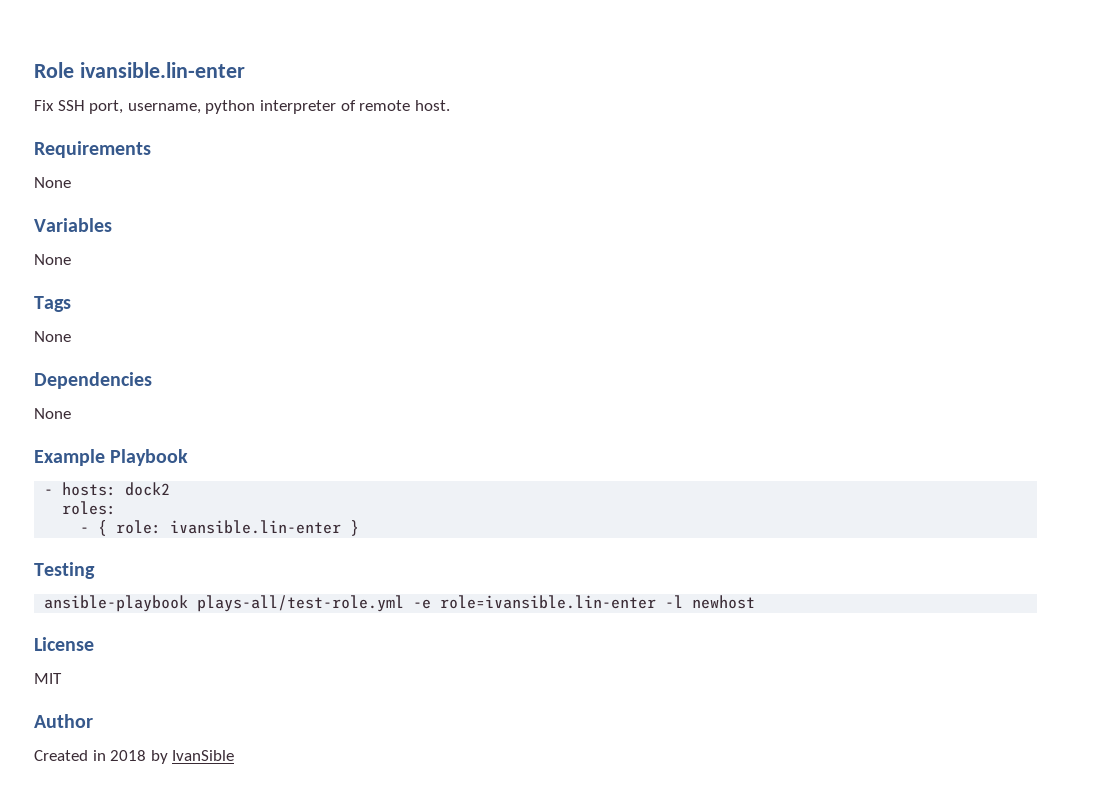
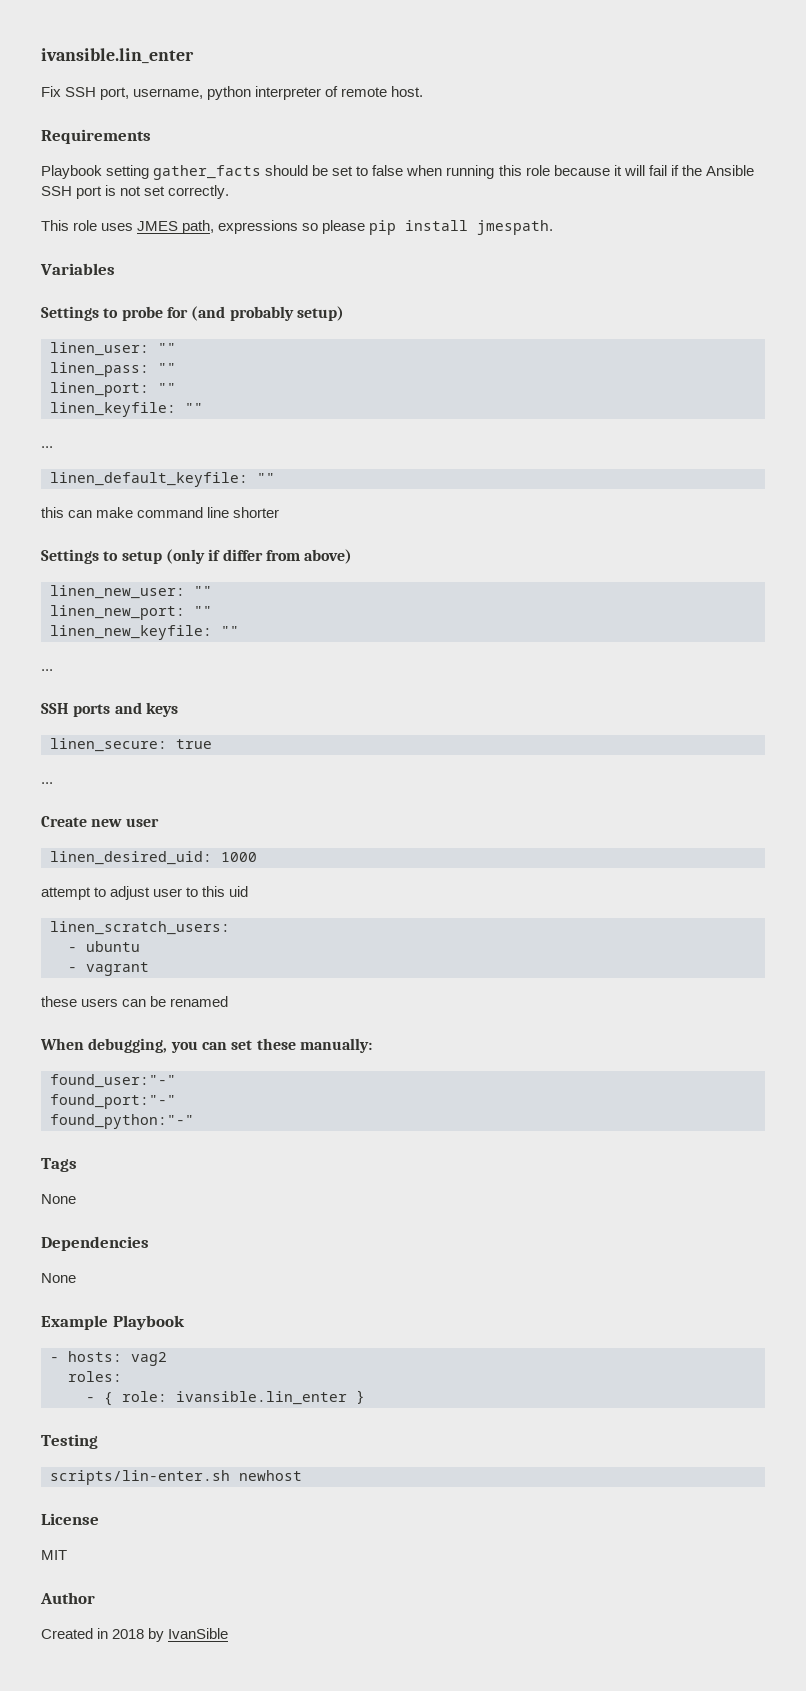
[34,62,245,78] Role ivansible.lin-enter -> [41,48,194,64] ivansible.lin_enter
[34,177,71,188] [34,218,112,232] [34,254,71,265] None // Variables // None -> [41,165,754,180] [41,185,230,199] [41,220,554,235] [40,263,115,275] [41,306,344,321] [50,342,176,356] [50,362,176,377] [50,382,176,397] [50,402,203,417] [41,446,53,448] [50,472,275,487] [41,507,280,518] [41,549,353,564] [50,585,212,599] [50,605,212,620] [50,625,239,640] [41,669,53,671] [41,702,178,717] [50,738,212,752] [41,782,53,784] [41,816,159,827] [50,851,257,865] [41,886,249,900] [50,921,230,935] [68,941,140,952] [68,962,149,976] [41,996,229,1007] [40,1038,372,1053] [50,1074,176,1088] [50,1094,176,1109] [50,1114,194,1129] Playbook setting gather_facts should be set to false when running this role because it will fail if the Ansible SSH port is not set correctly. // This role uses JMES path, expressions so please pip install jmespath. // Variables // Settings to probe for (and probably setup) // linen_user: "" // linen_pass: "" // linen_port: "" // linen_keyfile: "" // ... // linen_default_keyfile: "" // this can make command line shorter // Settings to setup (only if differ from above) // linen_new_user: "" // linen_new_port: "" // linen_new_keyfile: "" // ... // SSH ports and keys // linen_secure: true // ... // Create new user // linen_desired_uid: 1000 // attempt to adjust user to this uid // linen_scratch_users: // - ubuntu // - vagrant // these users can be renamed // When debugging, you can set these manually: // found_user:"-" // found_port:"-" // found_python:"-"
[125,482,171,496] dock2 -> [131,1352,167,1366] vag2
[170,520,342,534] ivansible.lin-enter -> [176,1391,347,1405] ivansible.lin_enter
[44,595,684,612] ansible-playbook plays-all/test-role.yml -e role=ivansible.lin-enter -l -> [50,1470,230,1485] scripts/lin-enter.sh

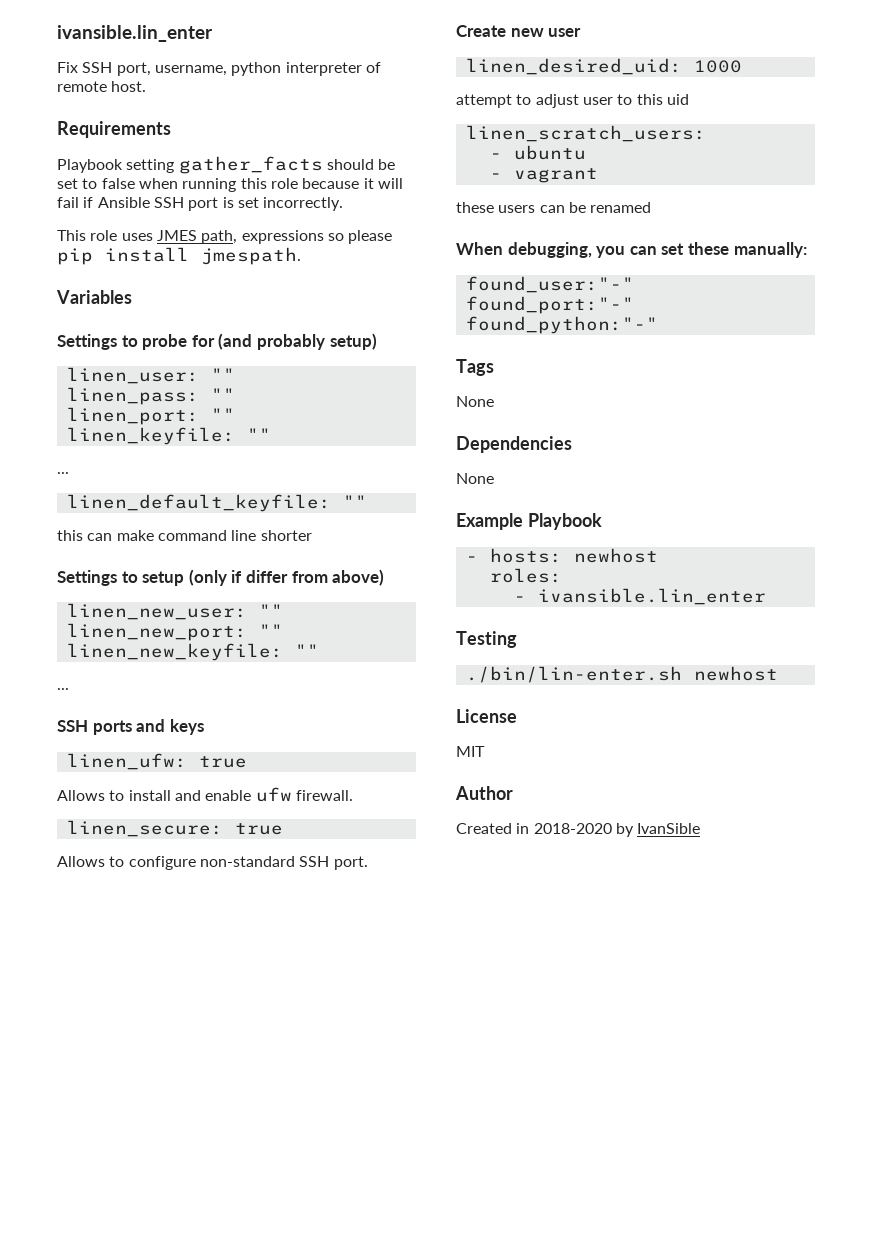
[681,165,702,176] the -> (94, 202) none
[120,185,230,199] not set correctly. -> [237,197,344,211] set incorrectly.
[50,738,212,752] [41,782,53,784] linen_secure: true // ... -> [66,753,247,770] [57,787,353,802] [66,820,283,837] [57,856,368,870] linen_ufw: true // Allows to install and enable ufw firewall. // linen_secure: true // Allows to configure non-standard SSH port.
[131,1352,167,1366] vag2 -> [573,548,658,563] newhost
[104,1390,365,1406] { role: ivansible.lin_enter } -> [537,588,766,605] ivansible.lin_enter
[50,1470,230,1485] scripts/lin-enter.sh -> [465,666,682,683] ./bin/lin-enter.sh
[112,1629,145,1639] 2018 -> [533,823,612,834] 2018-2020

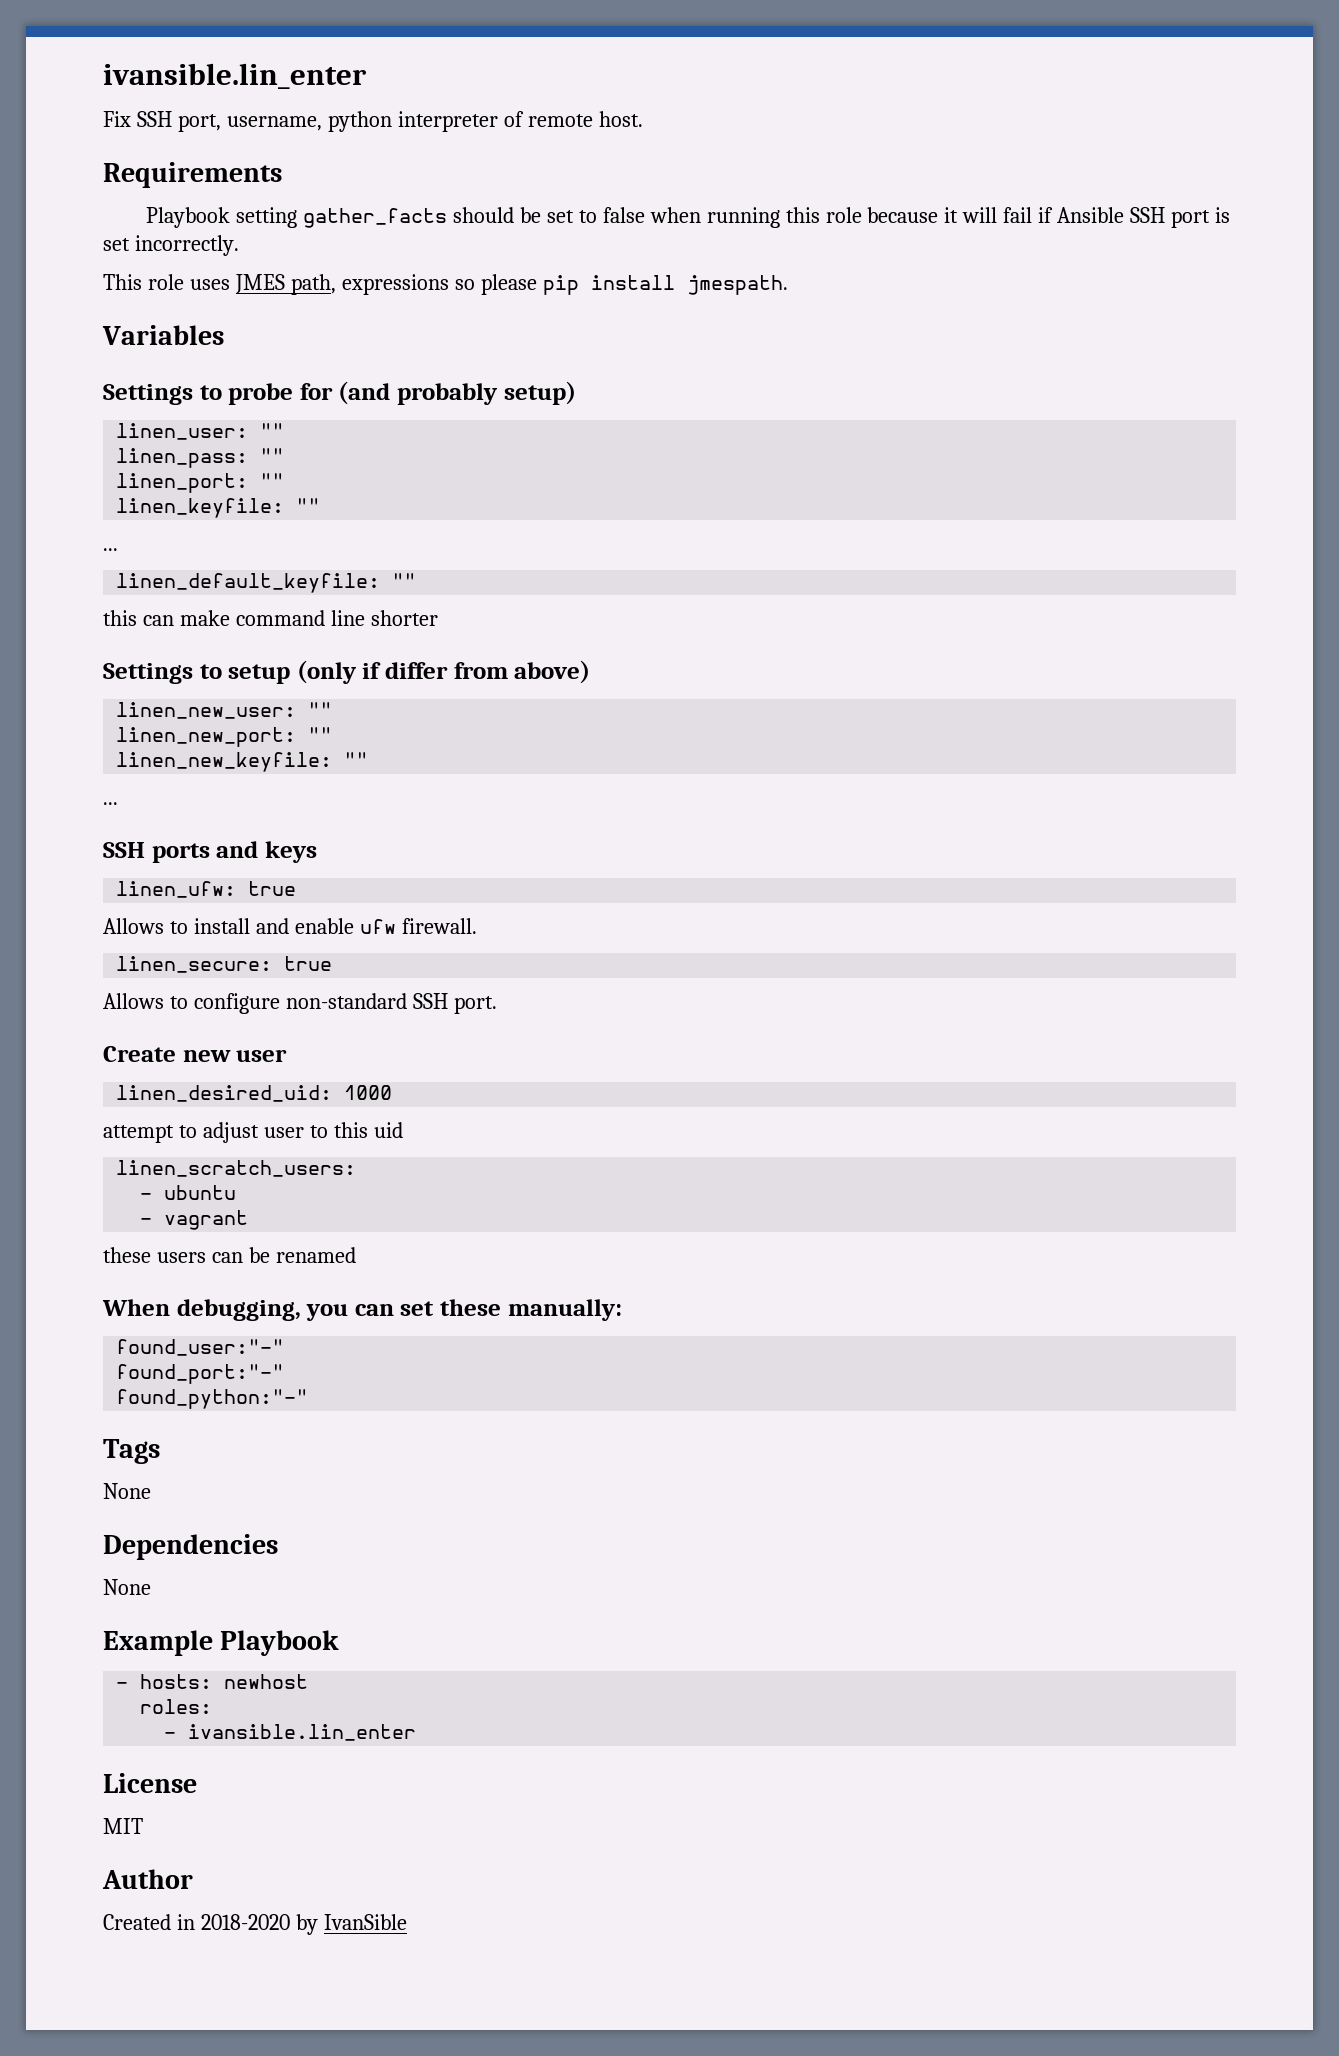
[456,631,517,648] [465,666,778,683] // Testing // ./bin/lin-enter.sh newhost -> (417, 1732) none

